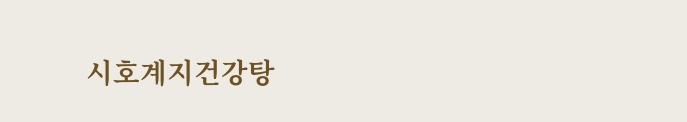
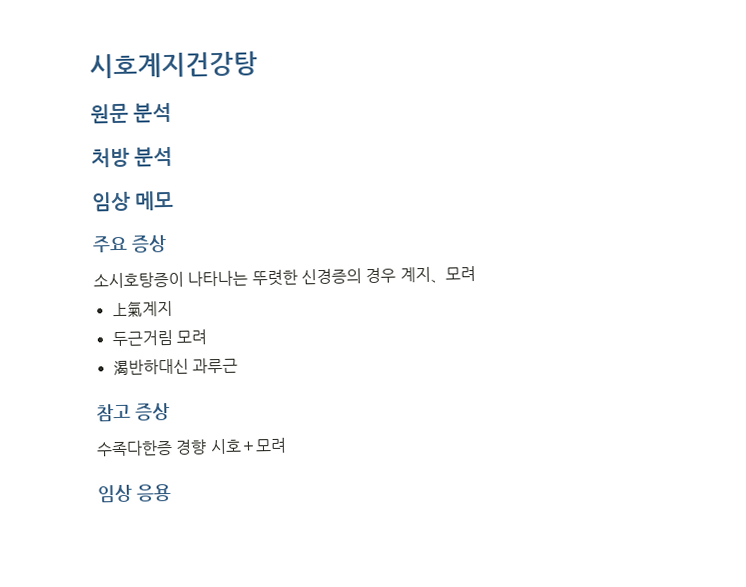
(275, 73) none -> [90,102,173,124] [91,146,174,168] [91,190,175,212] [92,235,167,253] [93,265,476,289] [111,300,173,317] [111,329,207,347] [112,357,238,376] [96,403,170,422] [96,437,287,457] [97,483,172,503] // 원문 분석 // 처방 분석 // 임상 메모 // 주요 증상 // 소시호탕증이 나타나는 뚜렷한 신경증의 경우 계지、모려 // 上氣계지 // 두근거림 모려 // 渴반하대신 과루근 // 참고 증상 // 수족다한증 경향 시호＋모려 // 임상 응용

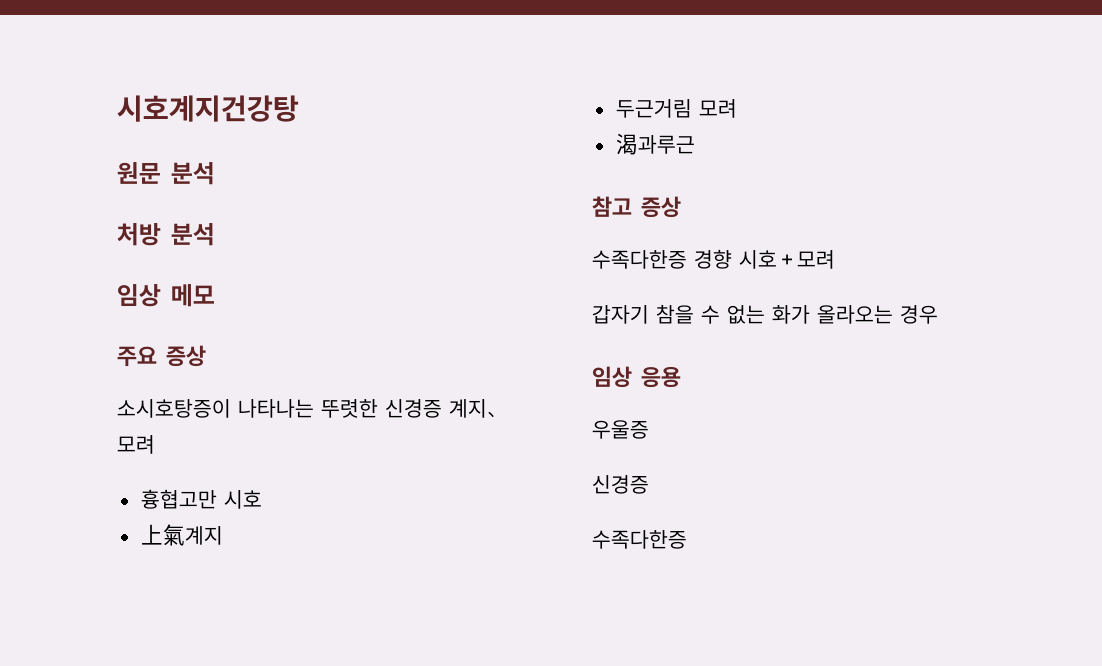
[300,267,397,285] 신경증의 경우 -> [385,399,442,418] 신경증
(476, 273) none -> [140,489,262,509] // 흉협고만 시호
[127,358,189,375] 반하대신 -> (638, 144) none
(287, 445) none -> [592,304,938,324] // 갑자기 참을 수 없는 화가 올라오는 경우
(172, 492) none -> [592,420,649,439] [592,475,649,494] [592,530,687,549] // 우울증 // 신경증 // 수족다한증

